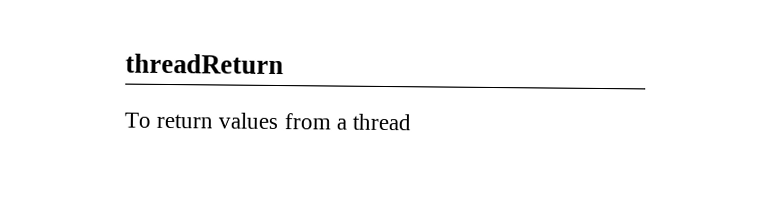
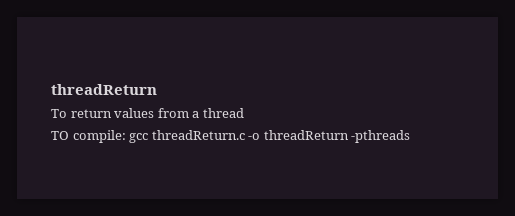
(412, 122) none -> [51,130,411,143] // TO compile: gcc threadReturn.c -o threadReturn -pthreads

